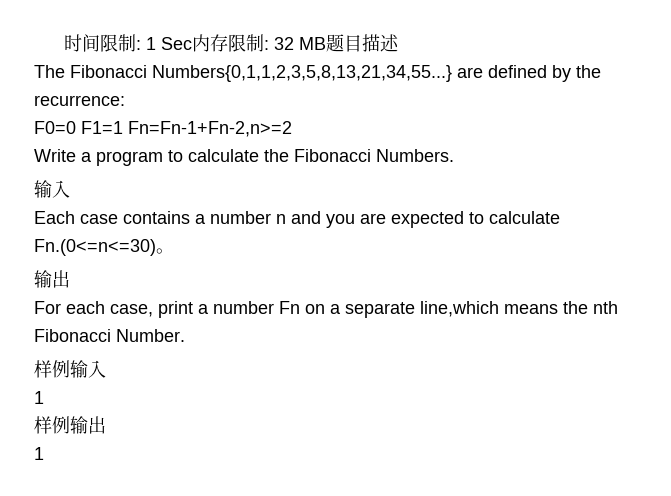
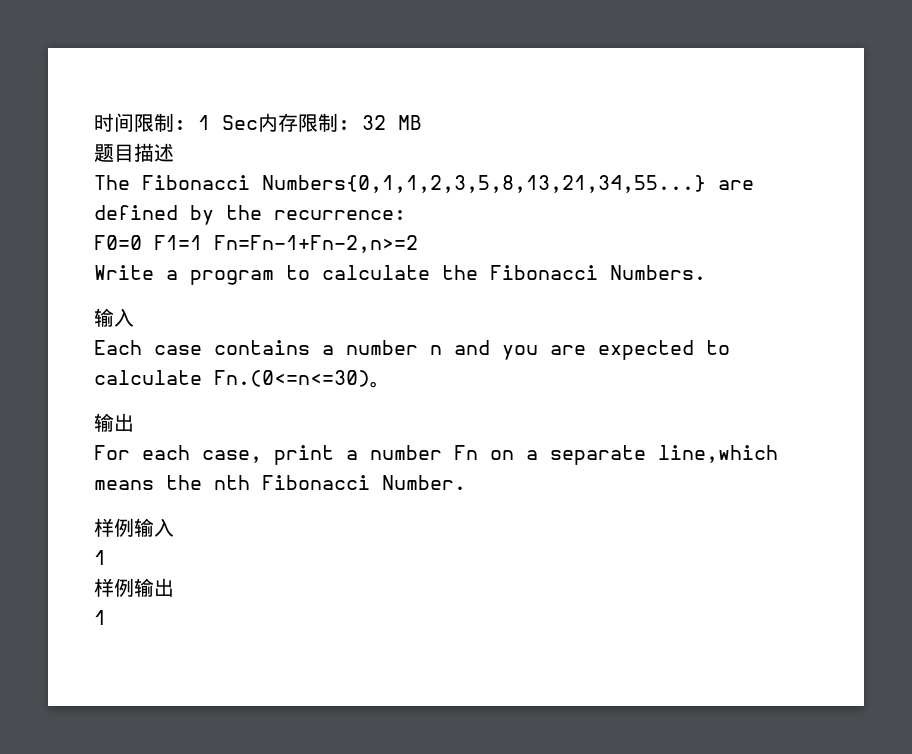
(326, 43) none -> (422, 122) //

